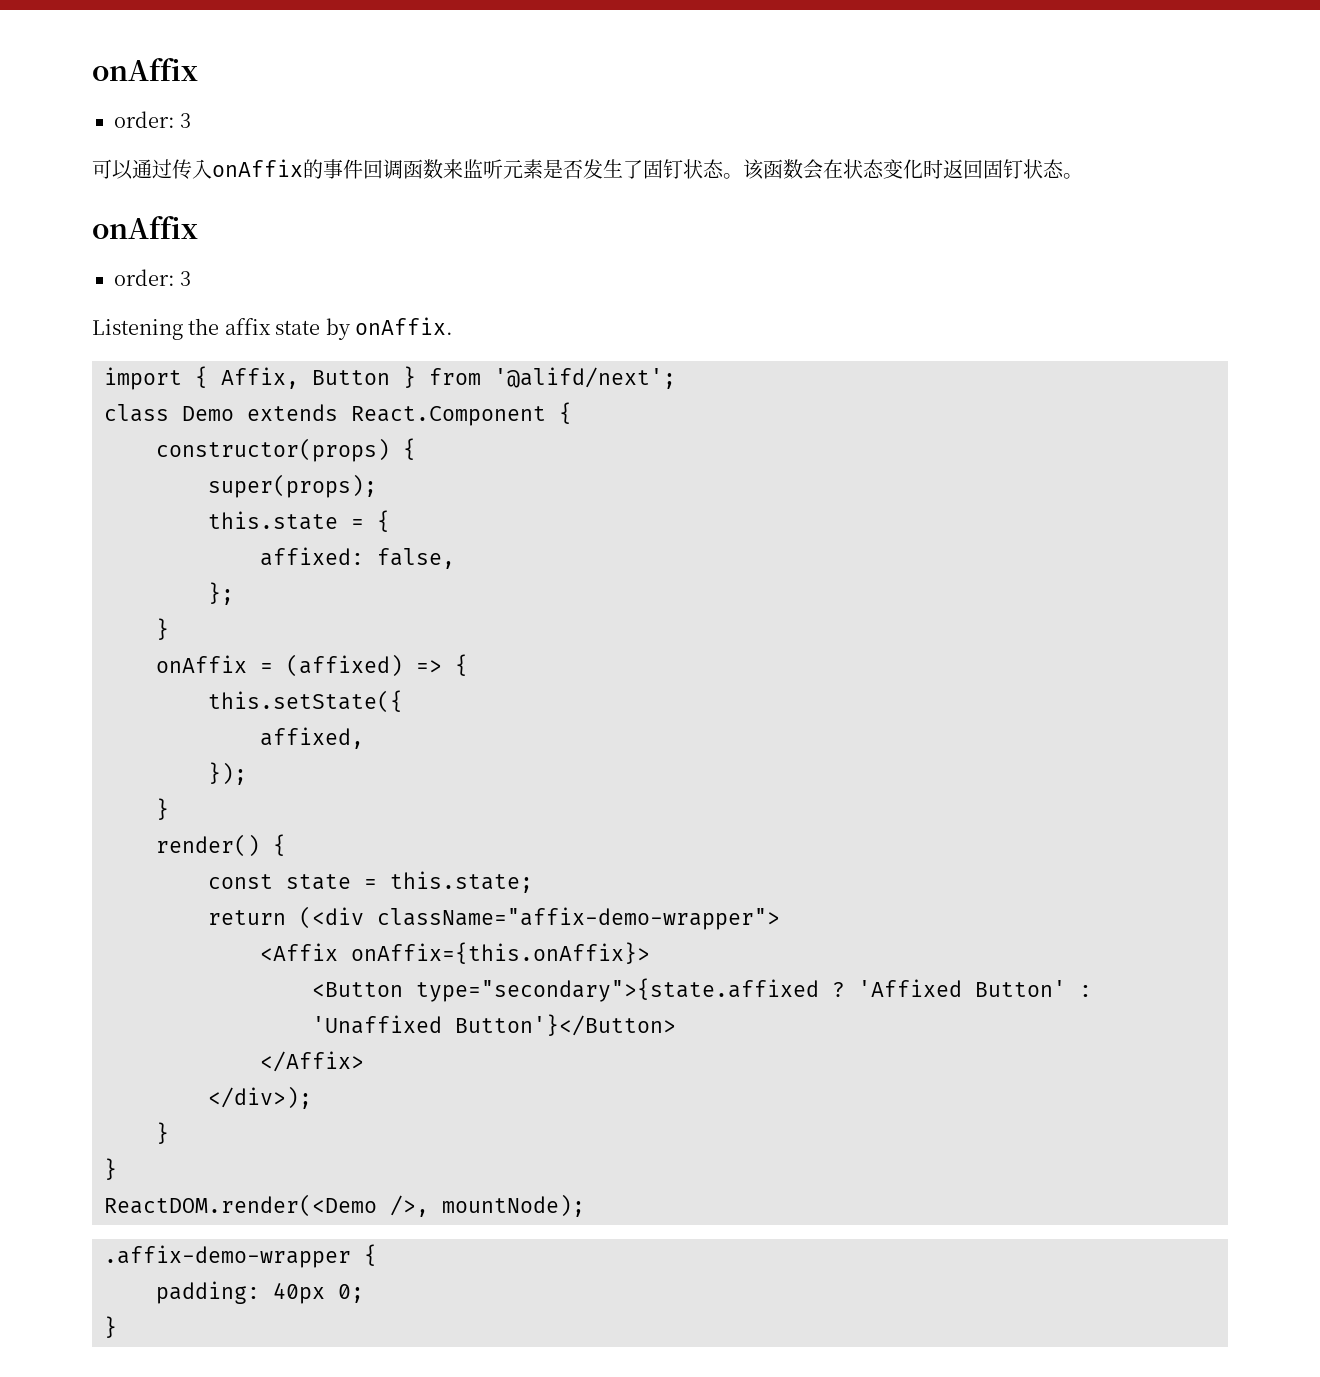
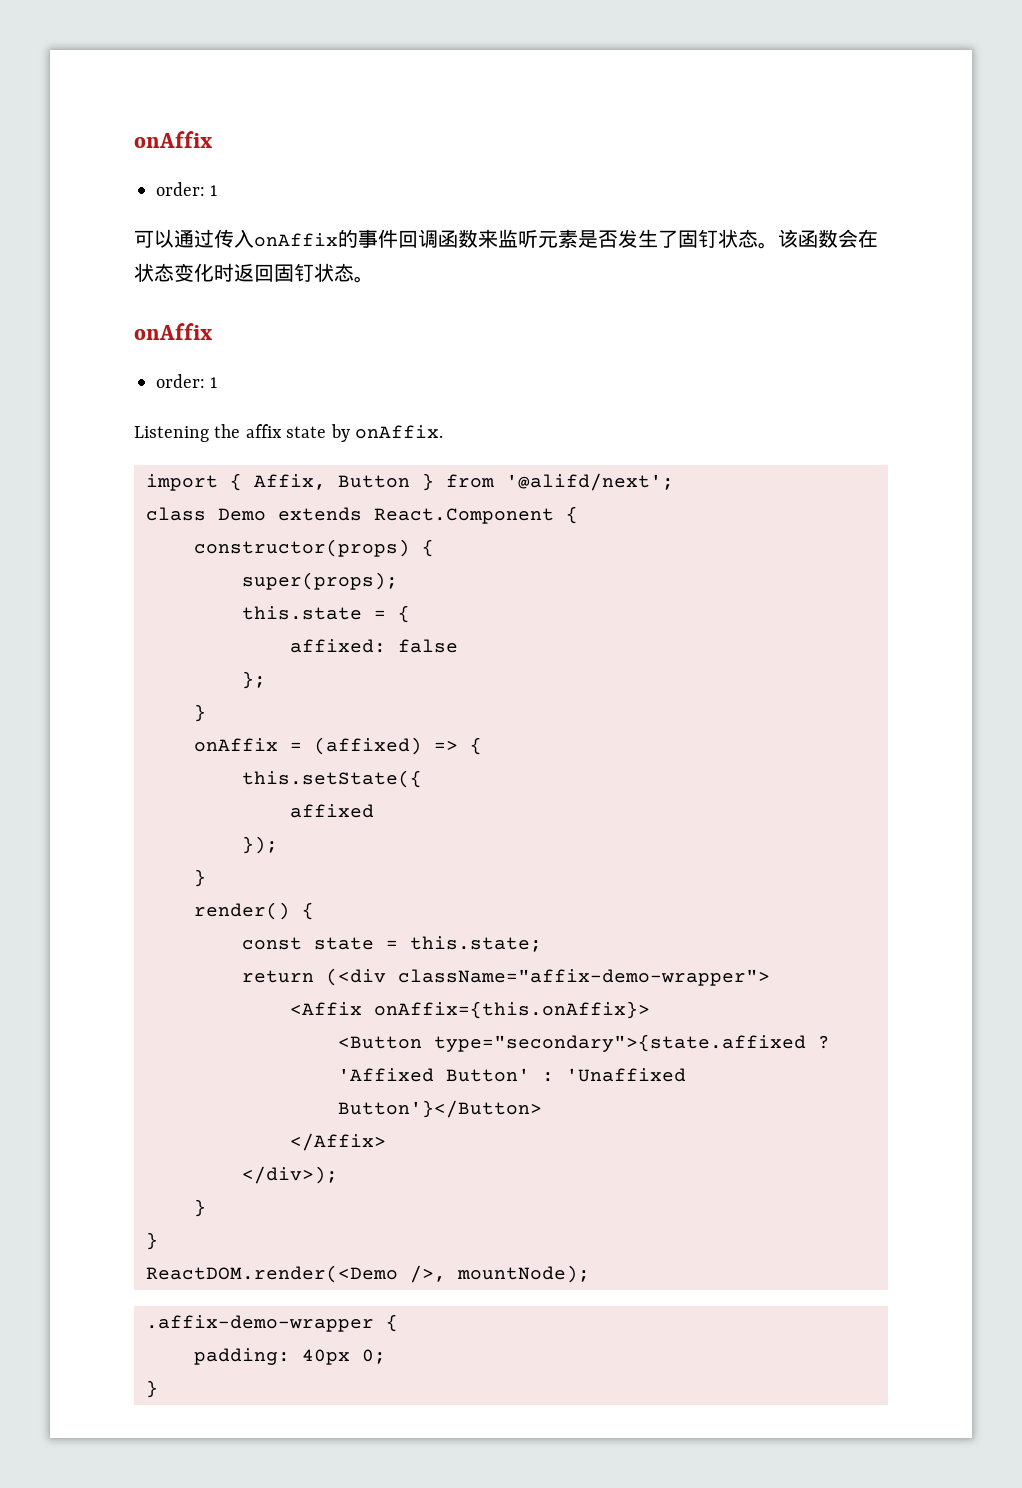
[92,58,198,81] [114,111,192,128] onAffix // order: 3 -> [134,131,212,148] [156,182,218,196] onAffix // order: 1
[180,271,192,286] 3 -> [210,377,218,388] 1
[377,548,455,569] false, -> [398,639,458,653] false
[260,727,364,749] affixed, -> [290,804,374,818] affixed

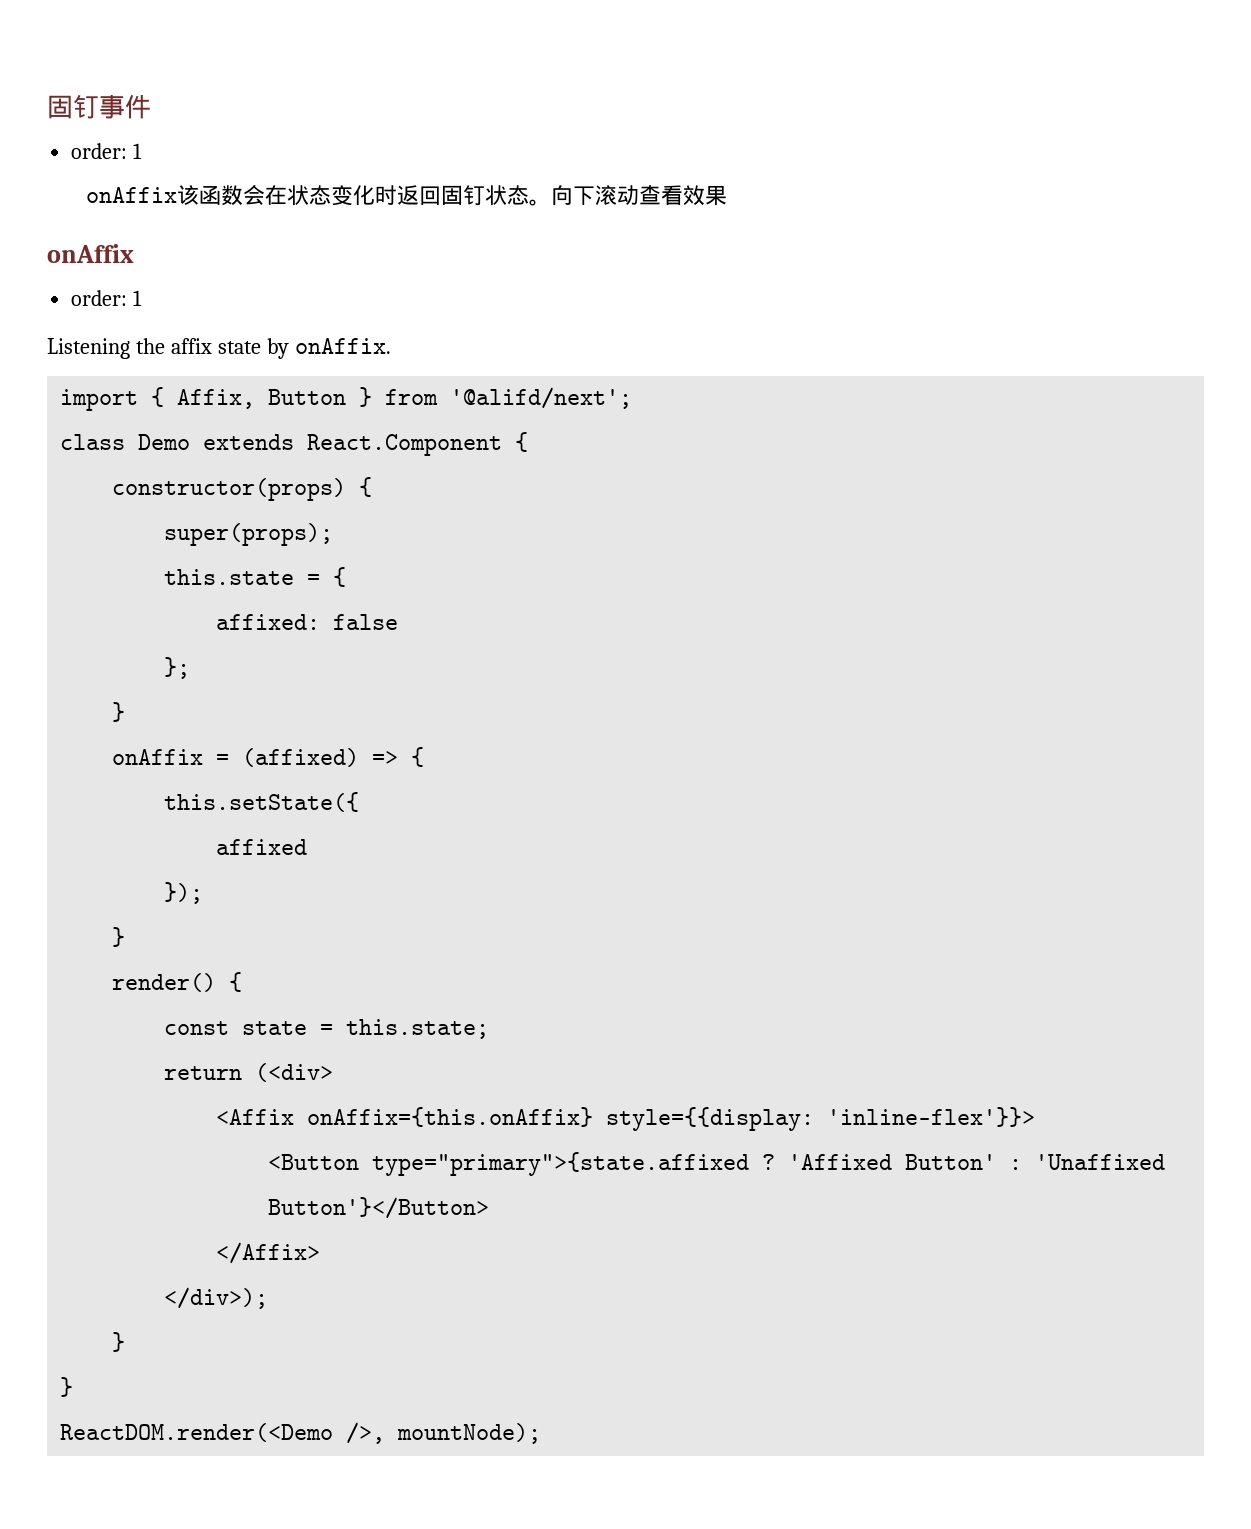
[134,131,212,148] [156,182,218,196] [134,229,778,249] onAffix // order: 1 // 可以通过传入onAffix的事件回调函数来监听元素是否发生了固钉状态。 -> [47,94,151,119] [71,143,143,159] [85,187,177,203] 固钉事件 // order: 1 // onAffix
(374, 279) none -> [550,185,727,206] 向下滚动查看效果
[326,968,770,986] (<div className="affix-demo-wrapper"> -> [255,1063,334,1082] (<div>
[374,1001,650,1019] onAffix={this.onAffix}> -> [307,1107,1036,1131] onAffix={this.onAffix} style={{display: 'inline-flex'}}>
[434,1034,806,1052] type="secondary">{state.affixed -> [372,1152,750,1176] type="primary">{state.affixed
[146,1314,398,1332] [194,1348,386,1365] [146,1380,158,1398] // .affix-demo-wrapper { // padding: 40px 0; // } -> (542, 1433) none

